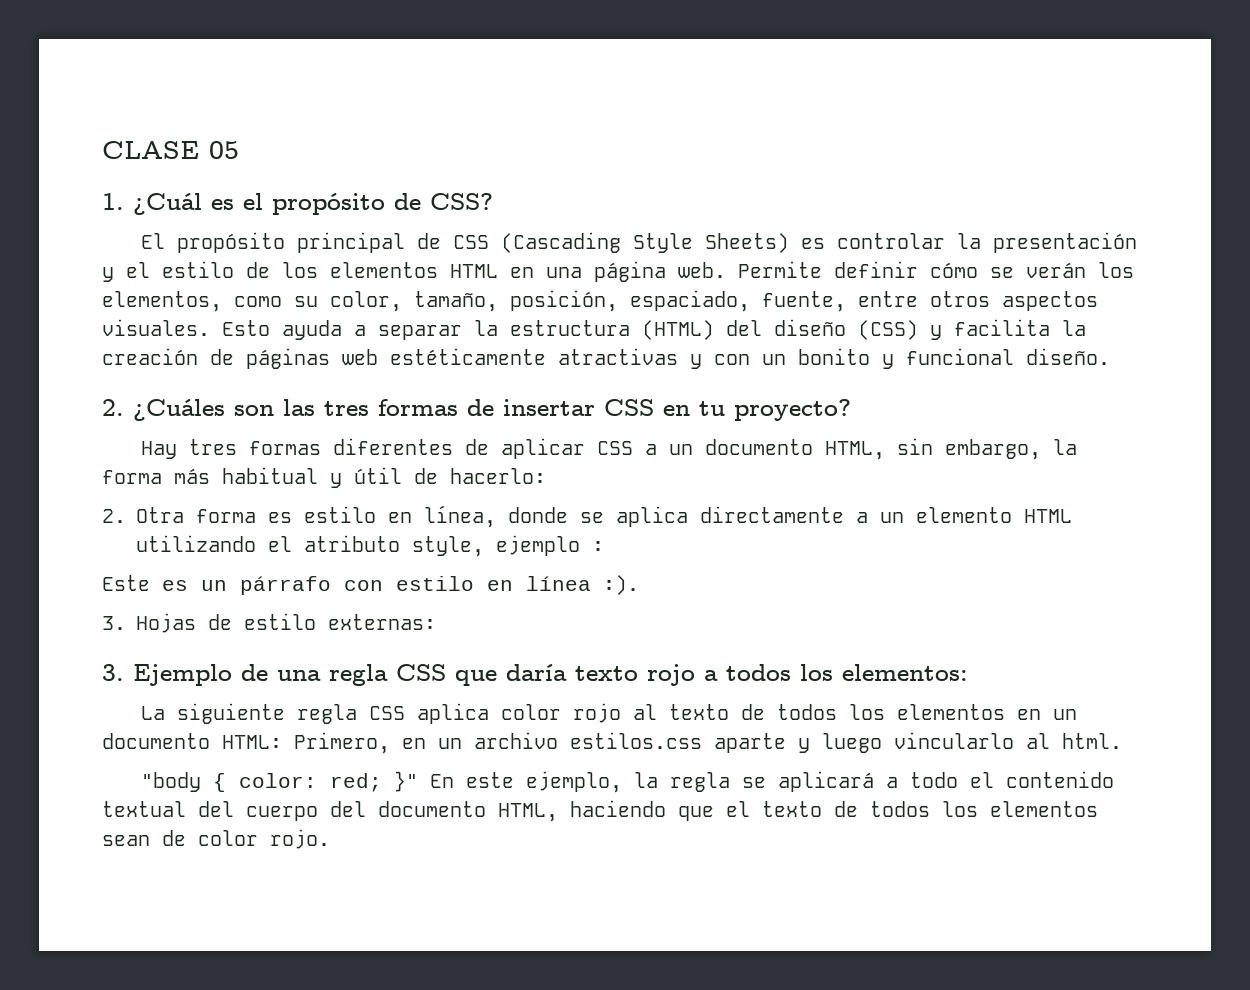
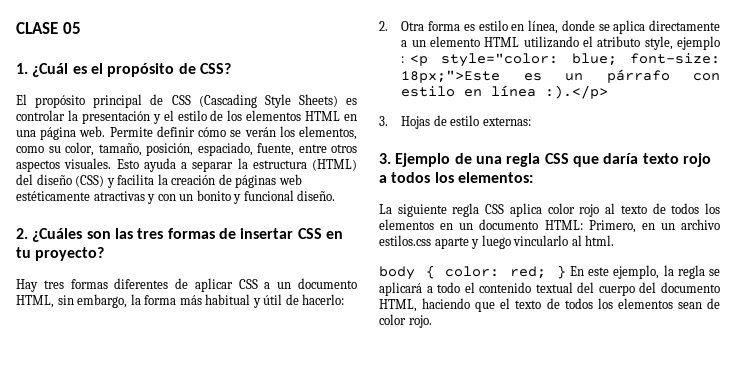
[102,575,150,591] // Este -> [409,53,720,67] [401,70,501,83] <p style="color: blue; font-size: 18px;">Este
[603,575,639,595] :). -> [545,85,609,99] :).</p>
[140,772,201,792] "body -> [379,266,415,280] body
[393,771,418,792] }" -> [556,265,566,279] }

